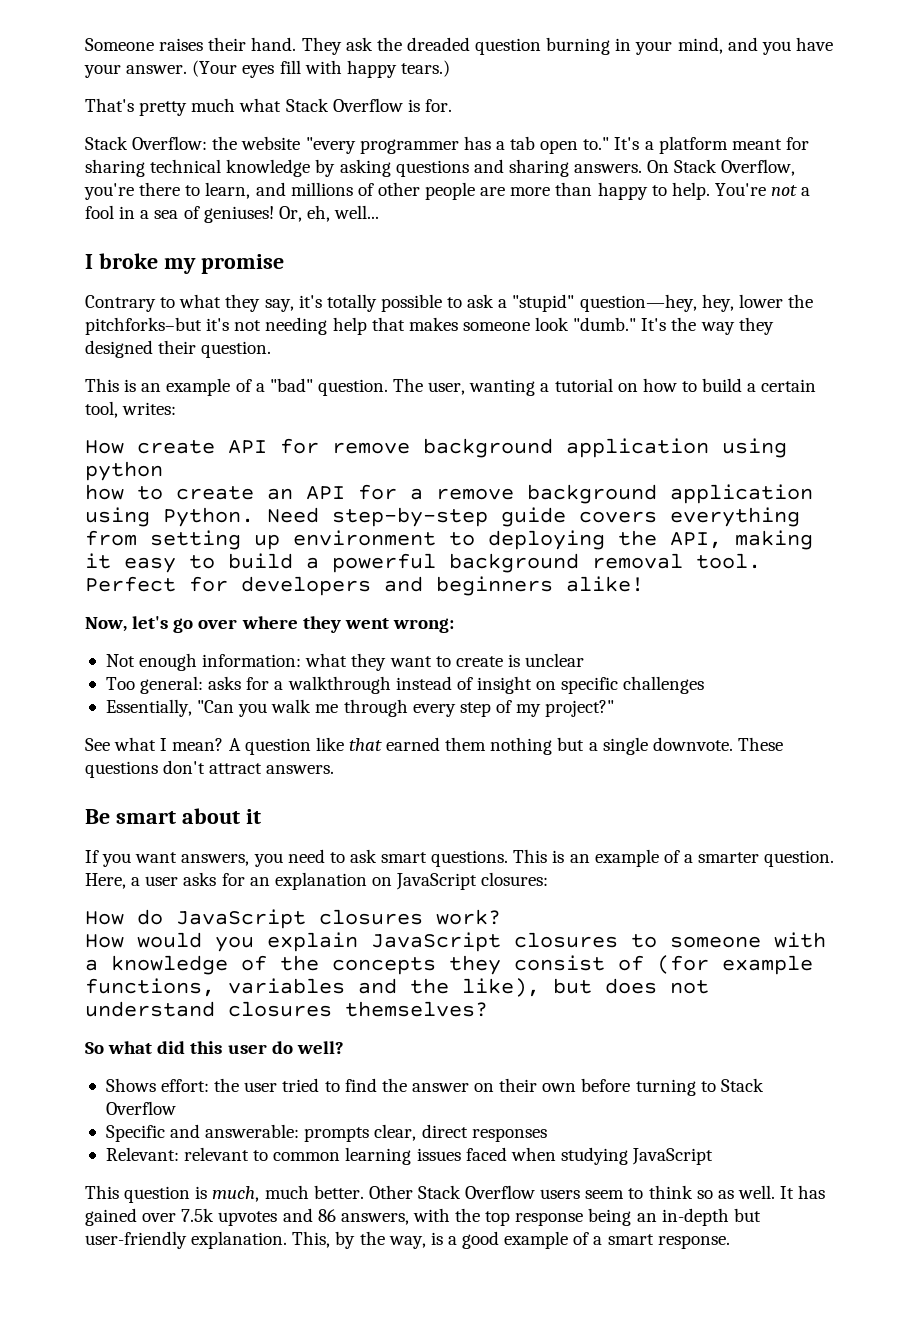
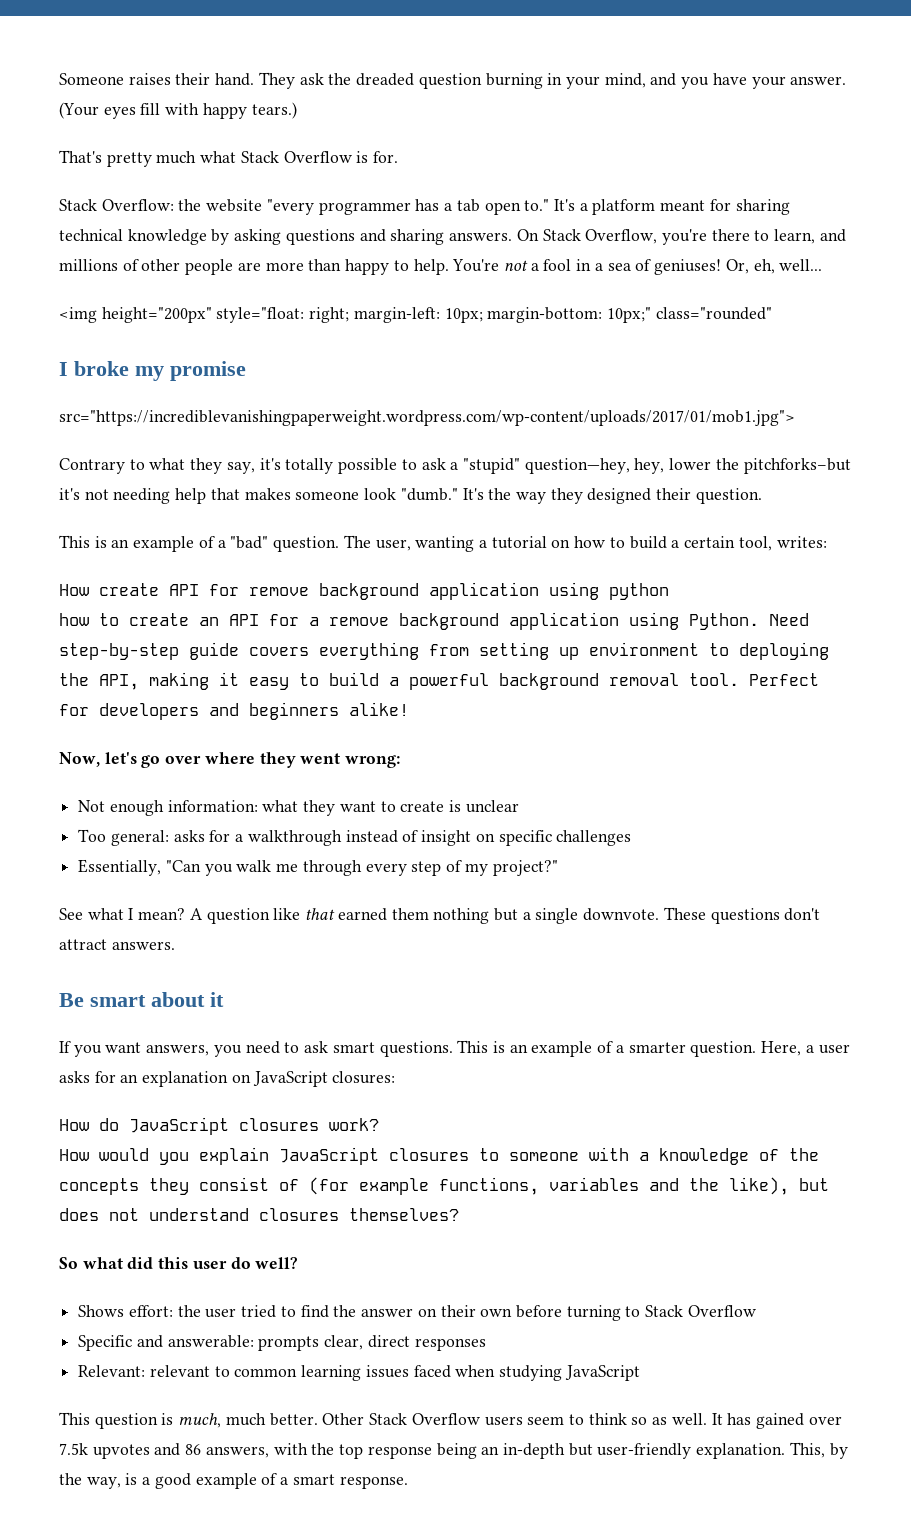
(380, 212) none -> [59,307,772,323] // <img height="200px" style="float: right; margin-left: 10px; margin-bottom: 10px;" class="rounded"
(284, 264) none -> [59,410,795,426] // src="https://incrediblevanishingpaperweight.wordpress.com/wp-content/uploads/2017/01/mob1.jpg">

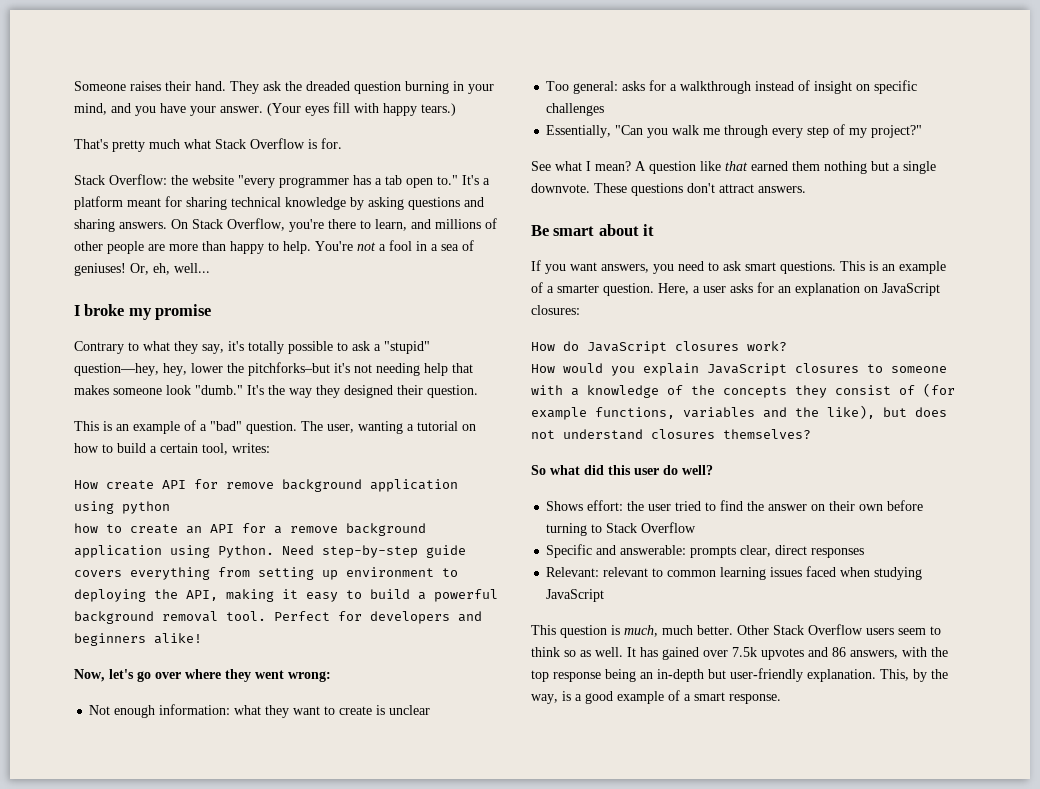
[59,307,772,323] // <img height="200px" style="float: right; margin-left: 10px; margin-bottom: 10px;" class="rounded" -> (210, 268) none
[59,410,795,426] // src="https://incrediblevanishingpaperweight.wordpress.com/wp-content/uploads/2017/01/mob1.jpg"> -> (212, 312) none

